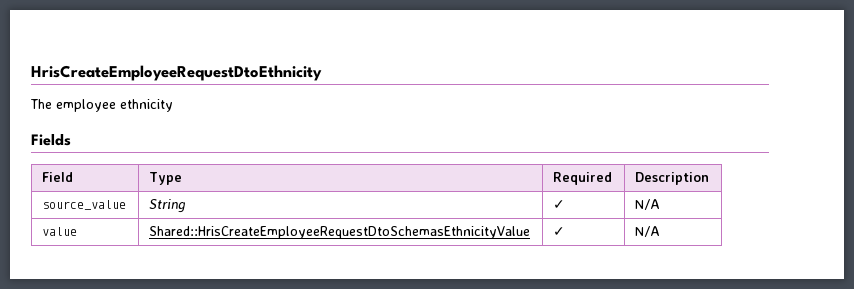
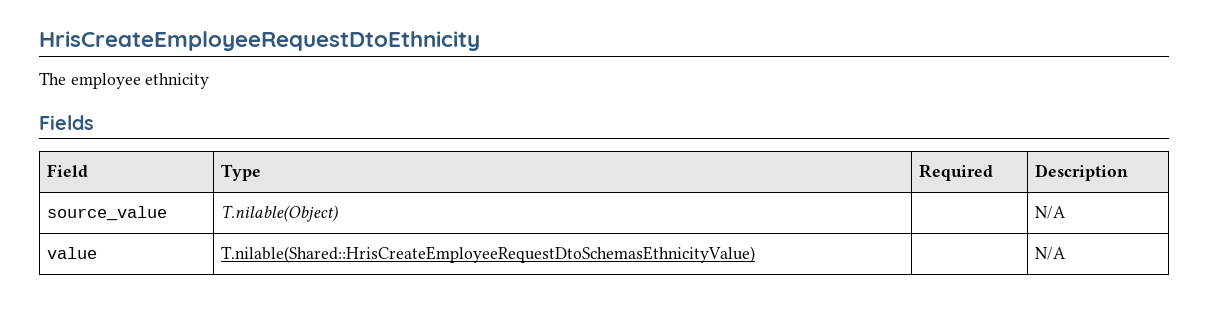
[149,199,187,213] [553,200,566,209] String | ✓ -> [221,205,339,222] T.nilable(Object) |
[149,226,531,239] [553,227,566,236] Shared::HrisCreateEmployeeRequestDtoSchemasEthnicityValue | ✓ -> [221,246,756,263] T.nilable(Shared::HrisCreateEmployeeRequestDtoSchemasEthnicityValue) |

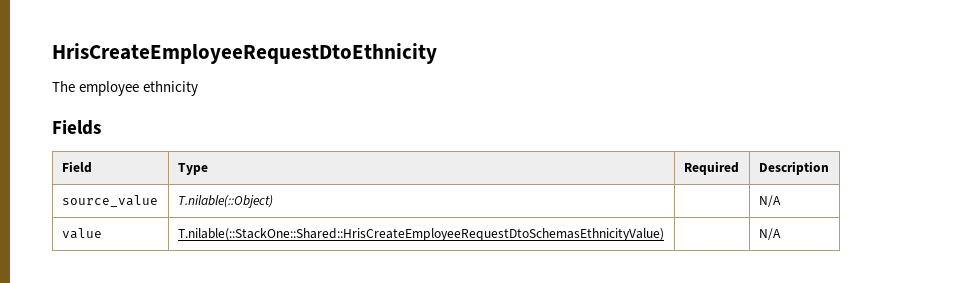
[221,205,339,222] T.nilable(Object) -> [177,195,273,208] T.nilable(::Object)
[221,246,756,263] T.nilable(Shared::HrisCreateEmployeeRequestDtoSchemasEthnicityValue) -> [177,228,664,241] T.nilable(::StackOne::Shared::HrisCreateEmployeeRequestDtoSchemasEthnicityValue)

